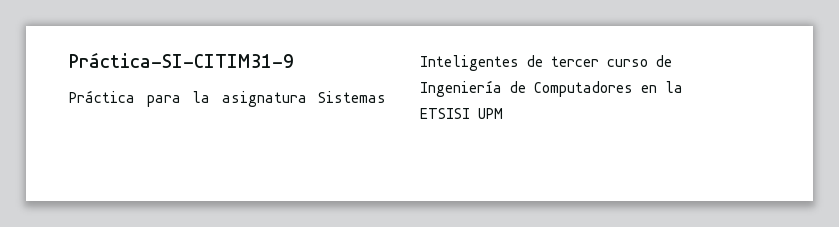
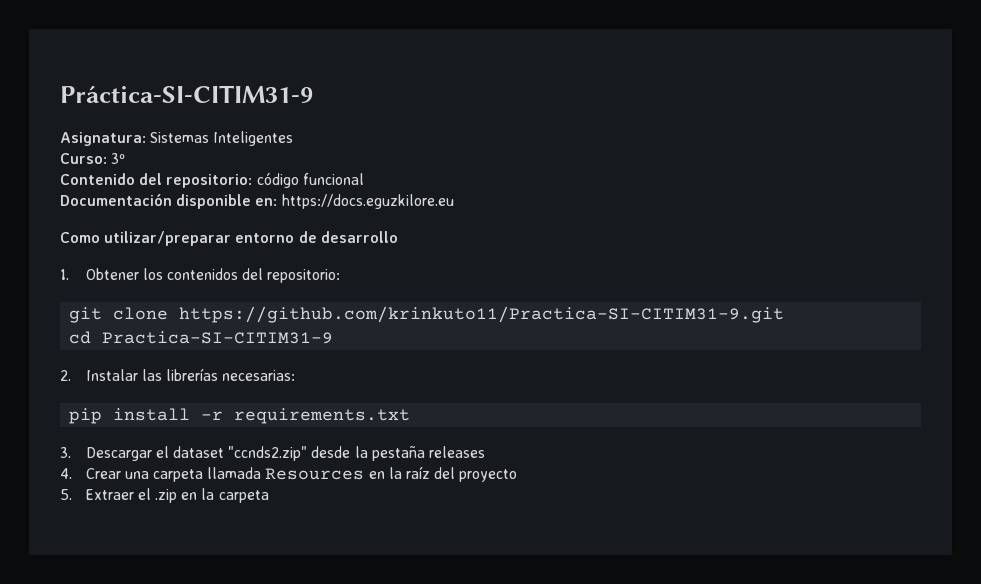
[69,90,386,107] [420,55,672,71] [420,80,683,97] [420,108,503,119] Práctica para la asignatura Sistemas Inteligentes de tercer curso de Ingeniería de Computadores en la ETSISI UPM -> [60,131,294,146] [60,153,126,164] [60,172,364,188] [60,194,454,209] [60,231,398,246] [60,268,341,283] [69,306,785,323] [69,331,334,344] [60,368,296,381] [69,408,411,424] [60,446,485,461] [60,466,518,482] [60,488,269,503] Asignatura: Sistemas Inteligentes // Curso: 3º // Contenido del repositorio: código funcional // Documentación disponible en: https://docs.eguzkilore.eu // Como utilizar/preparar entorno de desarrollo // 1. Obtener los contenidos del repositorio: // git clone https://github.com/krinkuto11/Practica-SI-CITIM31-9.git // cd Practica-SI-CITIM31-9 // 2. Instalar las librerías necesarias: // pip install -r requirements.txt // 3. Descargar el dataset "ccnds2.zip" desde la pestaña releases // 4. Crear una carpeta llamada Resources en la raíz del proyecto // 5. Extraer el .zip en la carpeta

